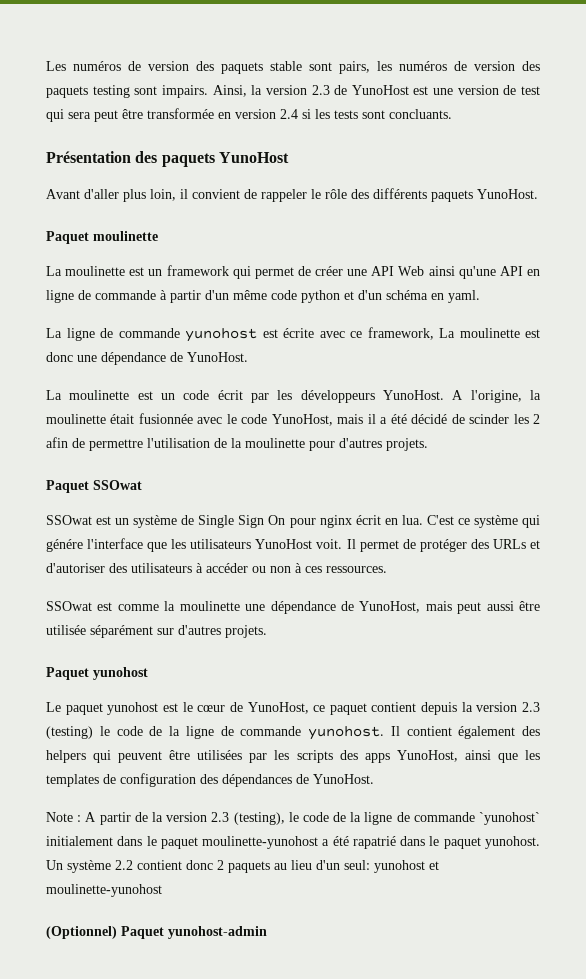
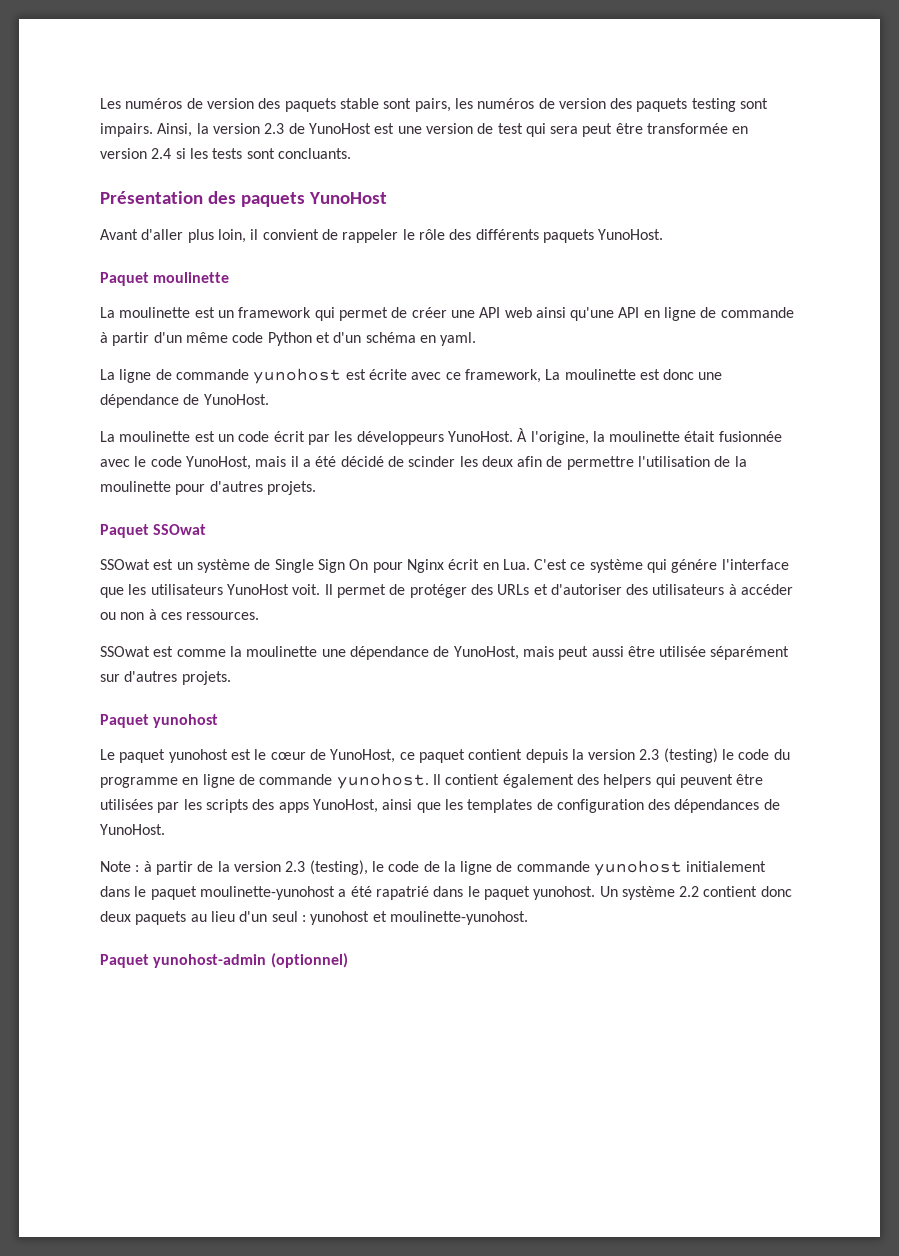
[398,266,425,276] Web -> [504,307,532,318] web
[301,290,340,303] python -> [267,332,312,346] Python
[452,390,464,400] A -> [517,428,528,442] À
[532,414,540,424] 2 -> [481,456,513,467] deux
[319,515,352,528] nginx -> [406,559,444,573] Nginx
[401,515,423,525] lua. -> [502,559,530,570] Lua.
[149,726,180,736] de la -> [773,749,790,760] [100,777,199,788] du programme en
[85,812,97,822] A -> [143,861,152,872] à
[479,812,540,825] `yunohost` -> [594,860,683,876] yunohost
[217,860,224,870] 2 -> [100,911,131,922] deux
[344,860,439,873] [46,884,162,897] [46,926,117,939] seul: yunohost et moulinette-yunohost // (Optionnel) -> [271,911,528,925] seul : yunohost et moulinette-yunohost. //
(267, 932) none -> [270,953,348,968] (optionnel)

